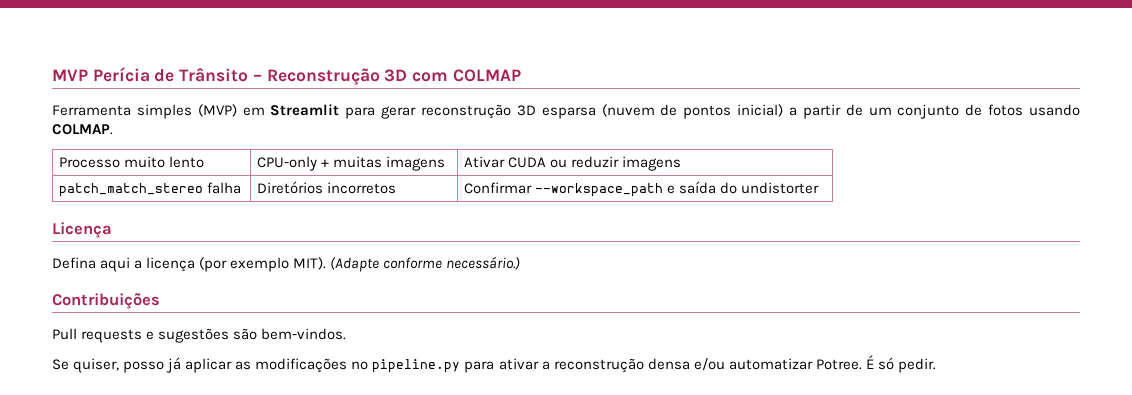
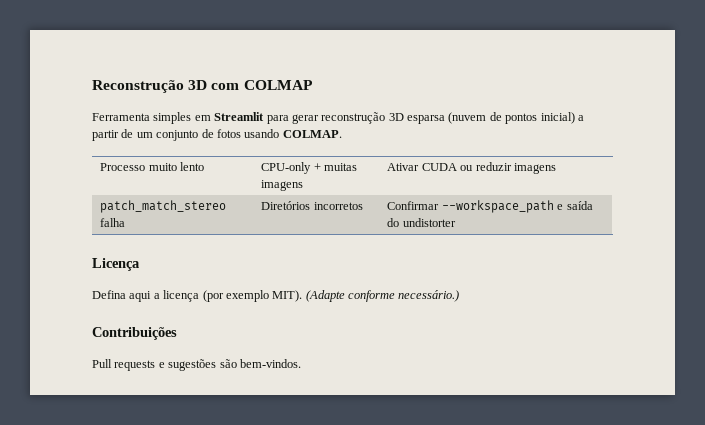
[52,67,262,82] MVP Perícia de Trânsito – -> (92, 86) none
[197,104,237,117] (MVP) -> (192, 118) none
[52,355,936,373] // Se quiser, posso já aplicar as modificações no pipeline.py para ativar a reconstrução densa e/ou automatizar Potree. É só pedir. -> (301, 363) none

